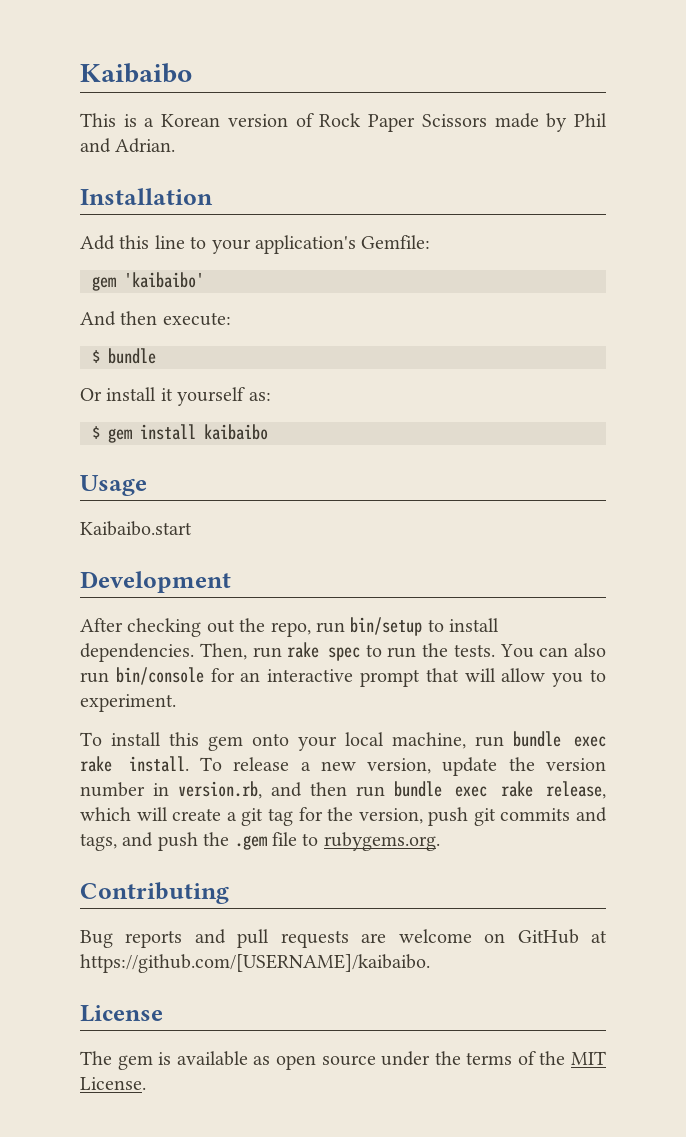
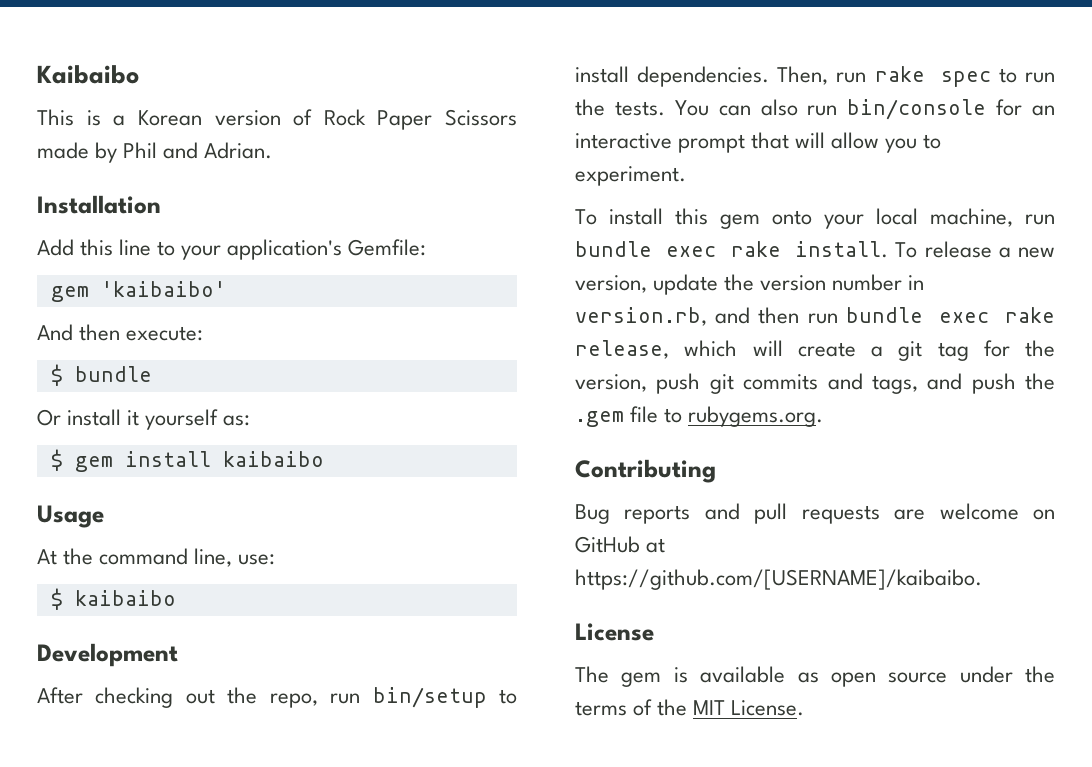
[80,521,192,536] Kaibaibo.start -> [37,548,276,567] [50,588,176,610] At the command line, use: // $ kaibaibo

